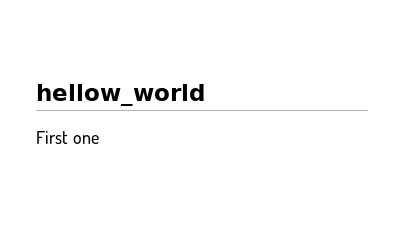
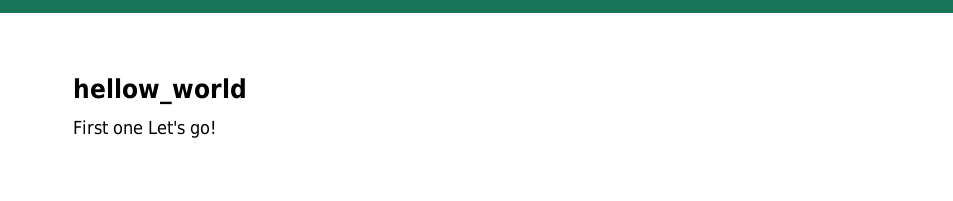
(99, 139) none -> [147,120,216,138] Let's go!

